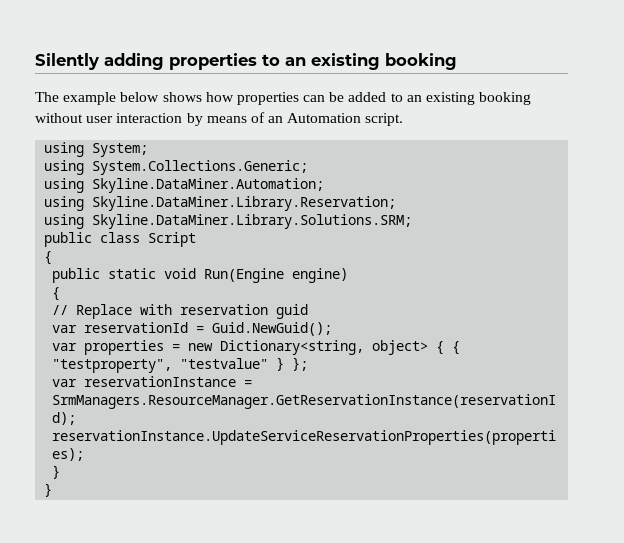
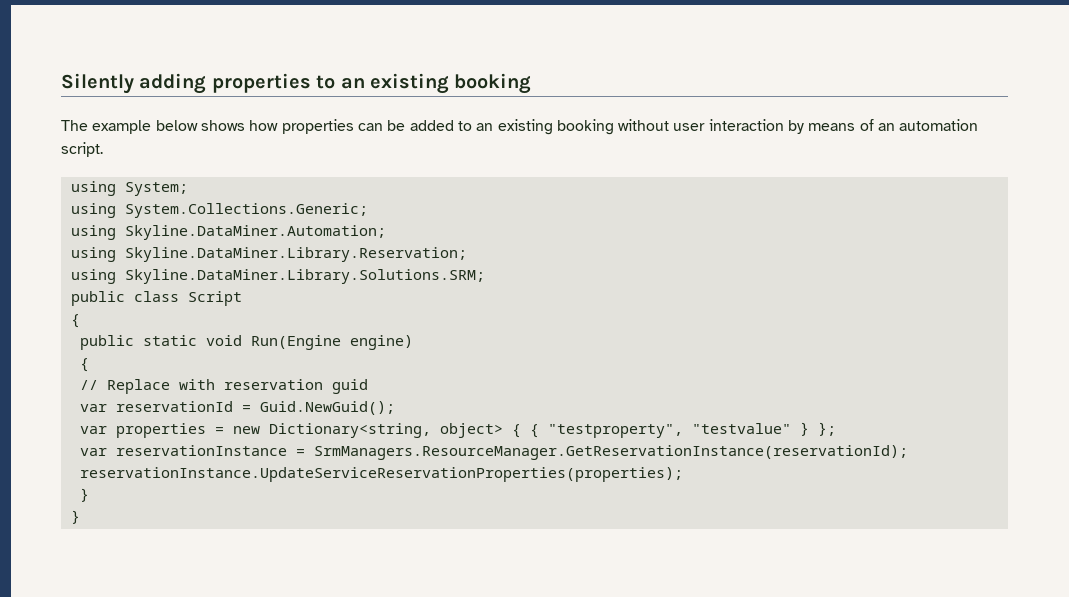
[287,113,362,123] Automation -> [899,119,979,131] automation

